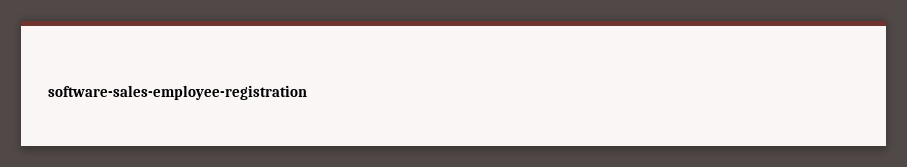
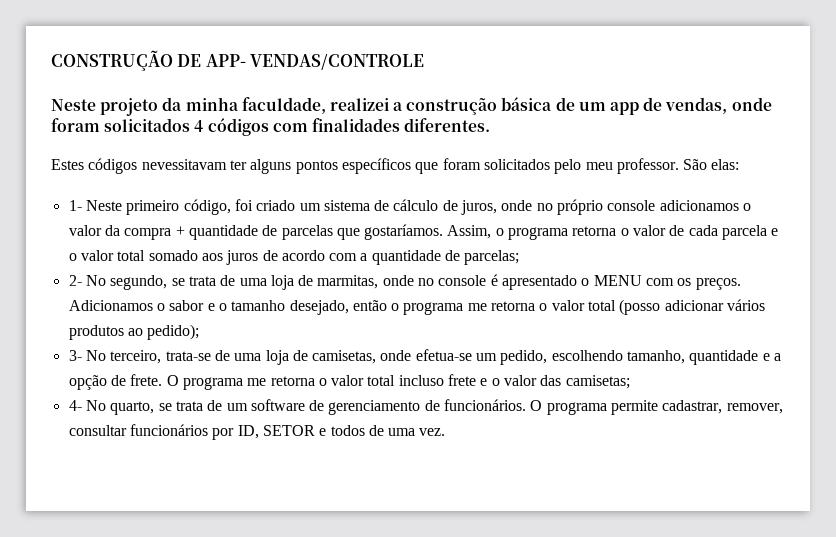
[48,85,307,100] software-sales-employee-registration -> [51,50,425,71] [51,97,772,116] [51,118,491,136] [51,158,740,174] [68,199,752,215] [68,224,779,240] [68,250,520,265] [68,274,741,290] [68,299,766,315] [68,324,200,340] [68,349,782,365] [68,374,630,390] [68,399,783,415] [68,424,446,440] CONSTRUÇÃO DE APP- VENDAS/CONTROLE // Neste projeto da minha faculdade, realizei a construção básica de um app de vendas, onde foram solicitados 4 códigos com finalidades diferentes. // Estes códigos nevessitavam ter alguns pontos específicos que foram solicitados pelo meu professor. São elas: // 1- Neste primeiro código, foi criado um sistema de cálculo de juros, onde no próprio console adicionamos o valor da compra + quantidade de parcelas que gostaríamos. Assim, o programa retorna o valor de cada parcela e o valor total somado aos juros de acordo com a quantidade de parcelas; // 2- No segundo, se trata de uma loja de marmitas, onde no console é apresentado o MENU com os preços. Adicionamos o sabor e o tamanho desejado, então o programa me retorna o valor total (posso adicionar vários produtos ao pedido); // 3- No terceiro, trata-se de uma loja de camisetas, onde efetua-se um pedido, escolhendo tamanho, quantidade e a opção de frete. O programa me retorna o valor total incluso frete e o valor das camisetas; // 4- No quarto, se trata de um software de gerenciamento de funcionários. O programa permite cadastrar, remover, consultar funcionários por ID, SETOR e todos de uma vez.

